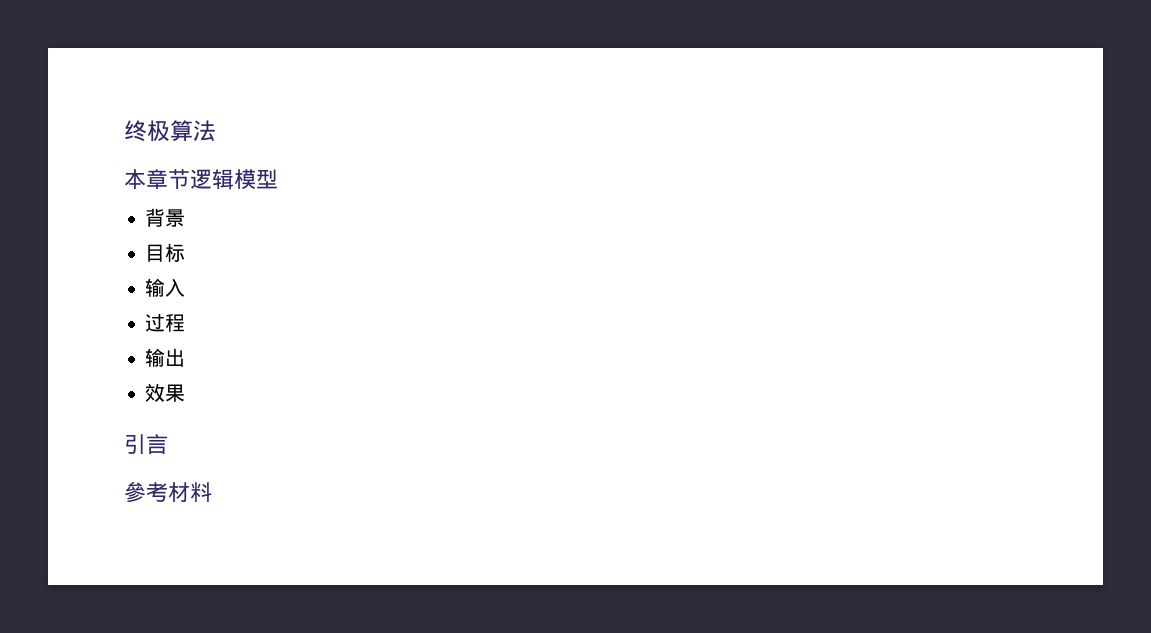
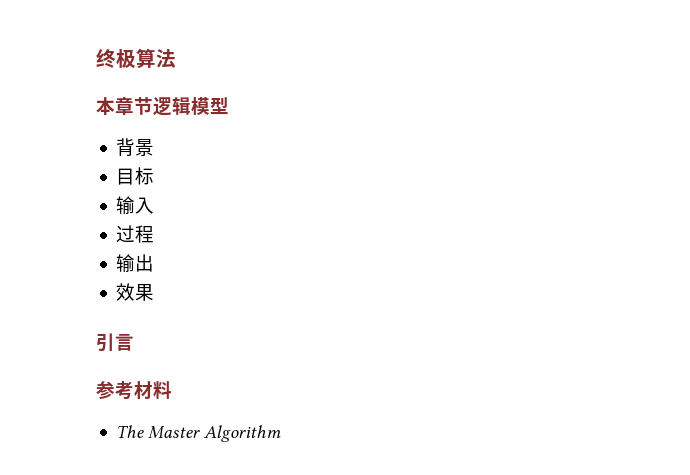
[124,481,146,503] 參 -> [96,381,115,399] 参
(212, 492) none -> [116,425,282,442] // The Master Algorithm

